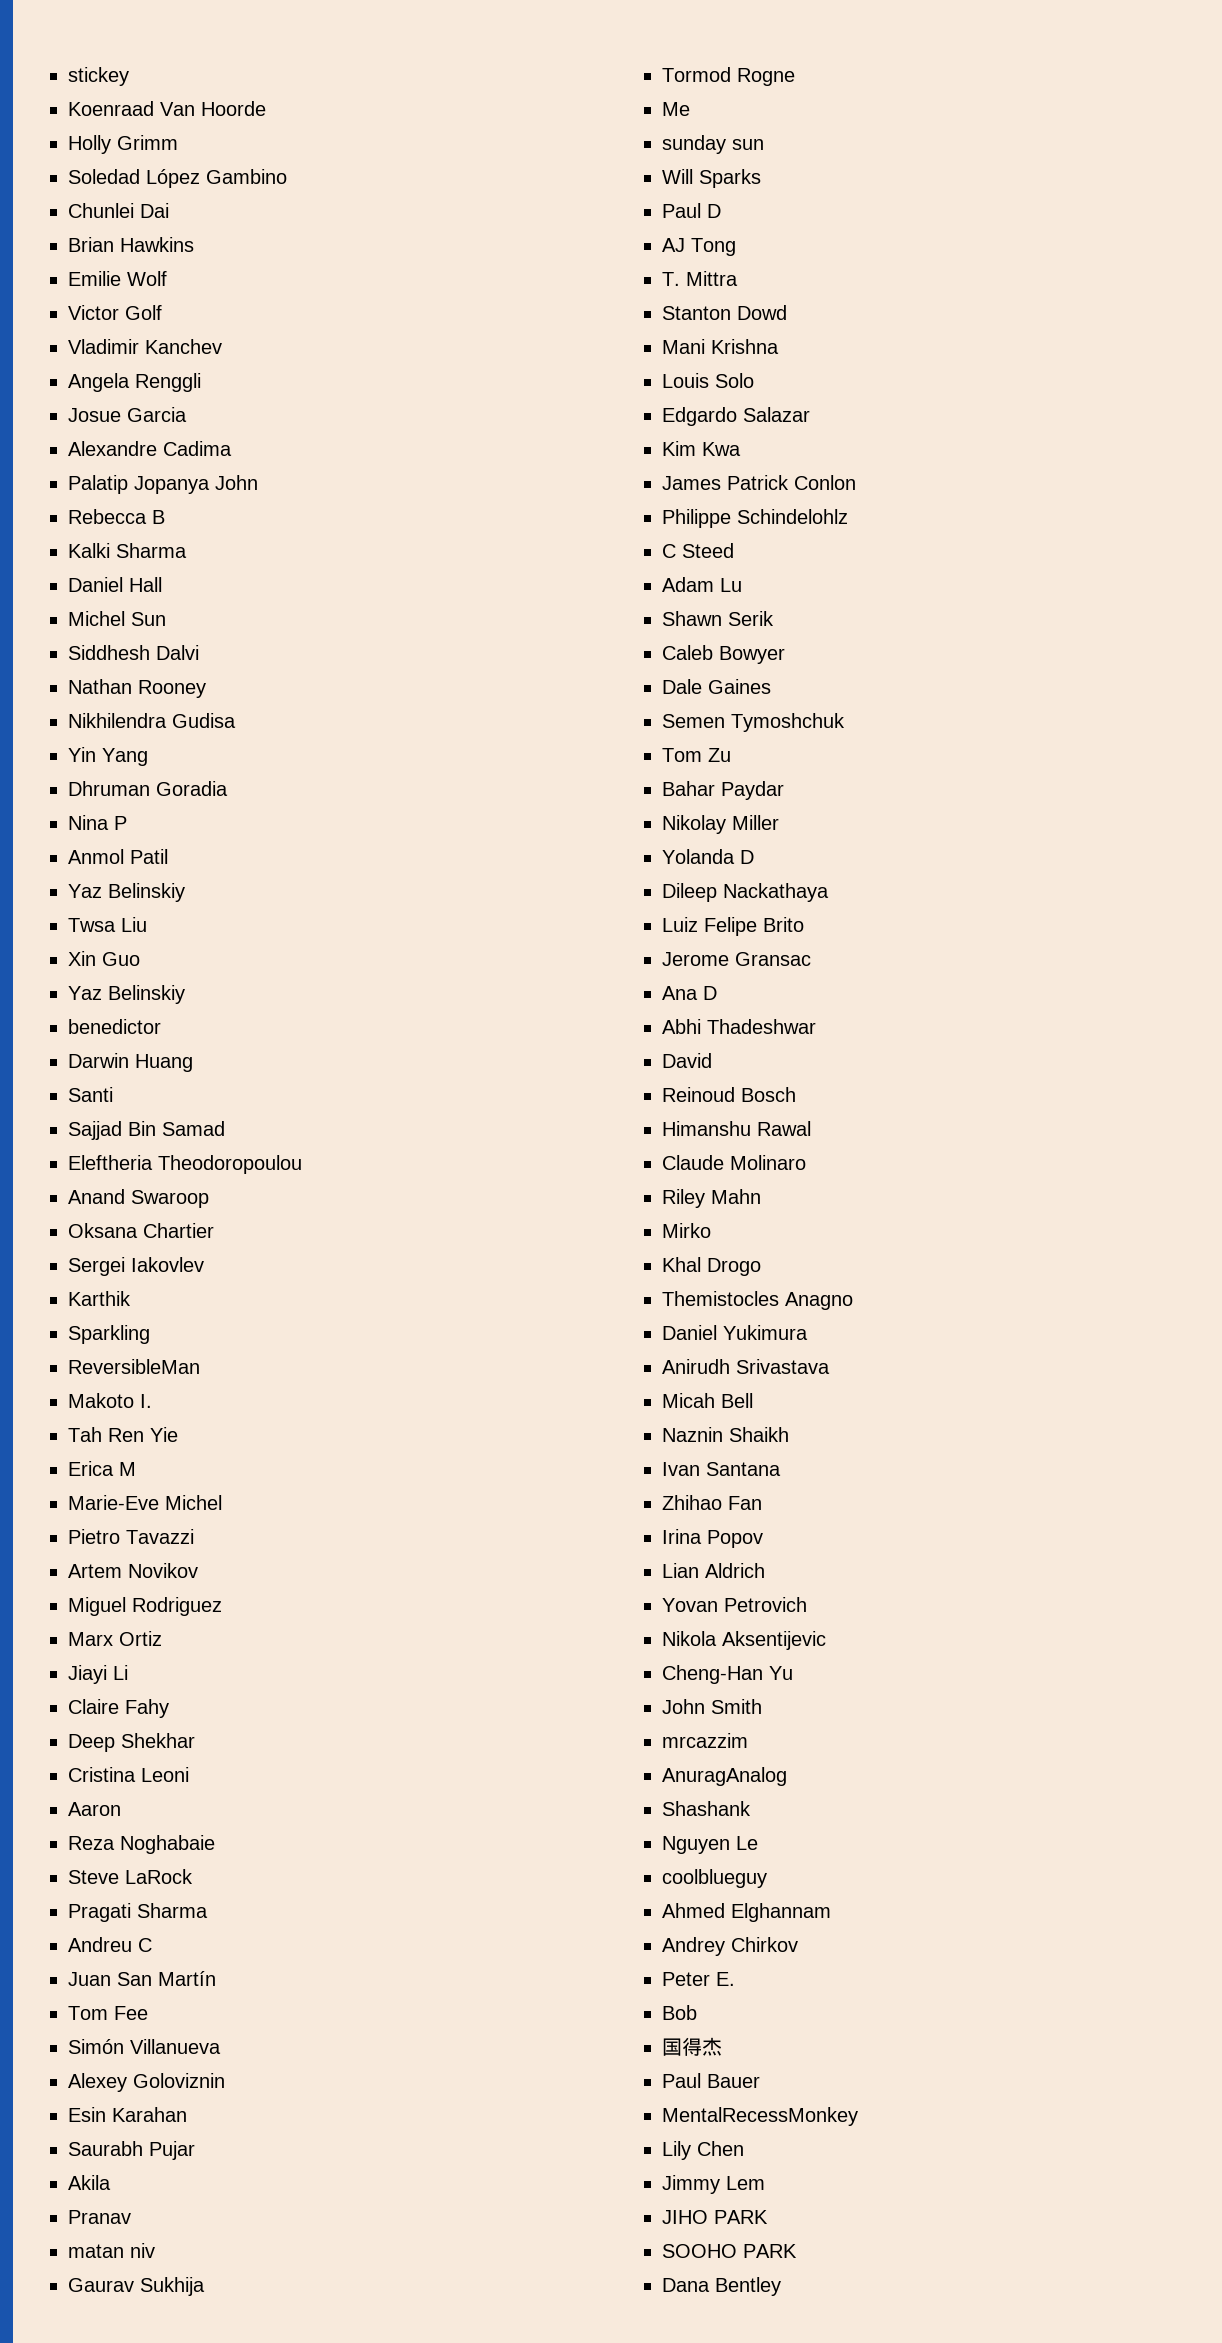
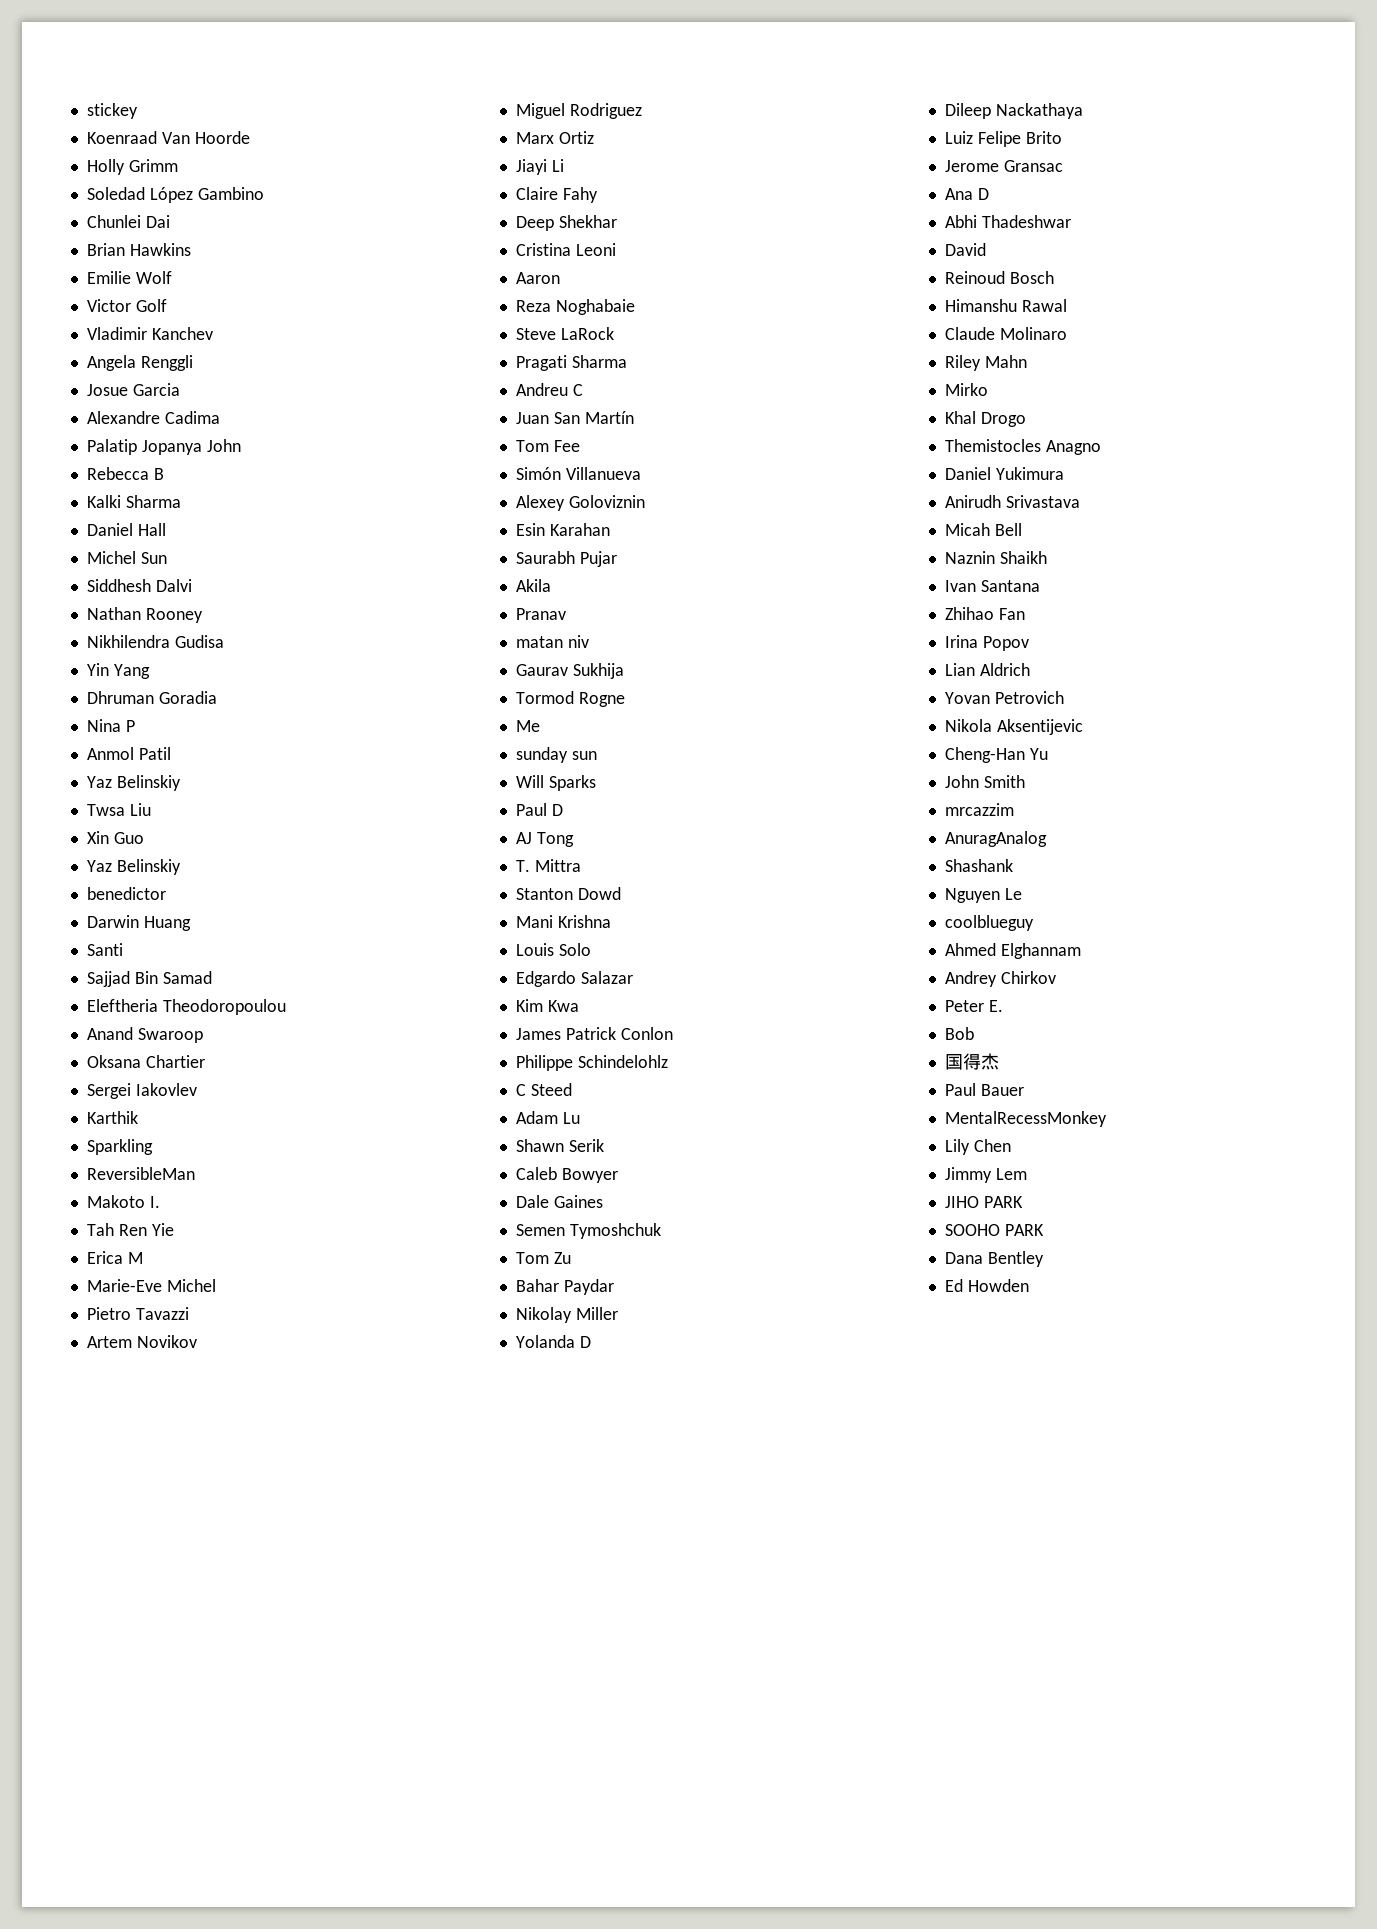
(781, 2286) none -> [944,1279,1029,1292] // Ed Howden

